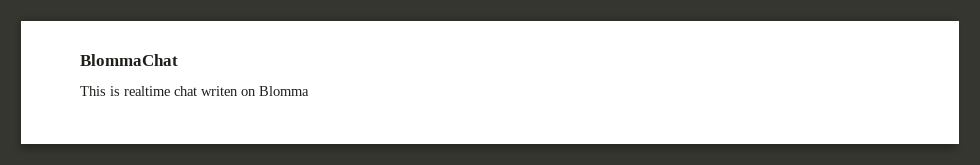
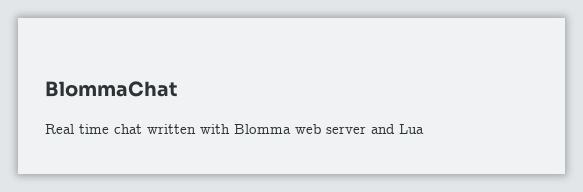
[80,86,309,96] This is realtime chat writen on Blomma -> [45,124,424,134] Real time chat written with Blomma web server and Lua

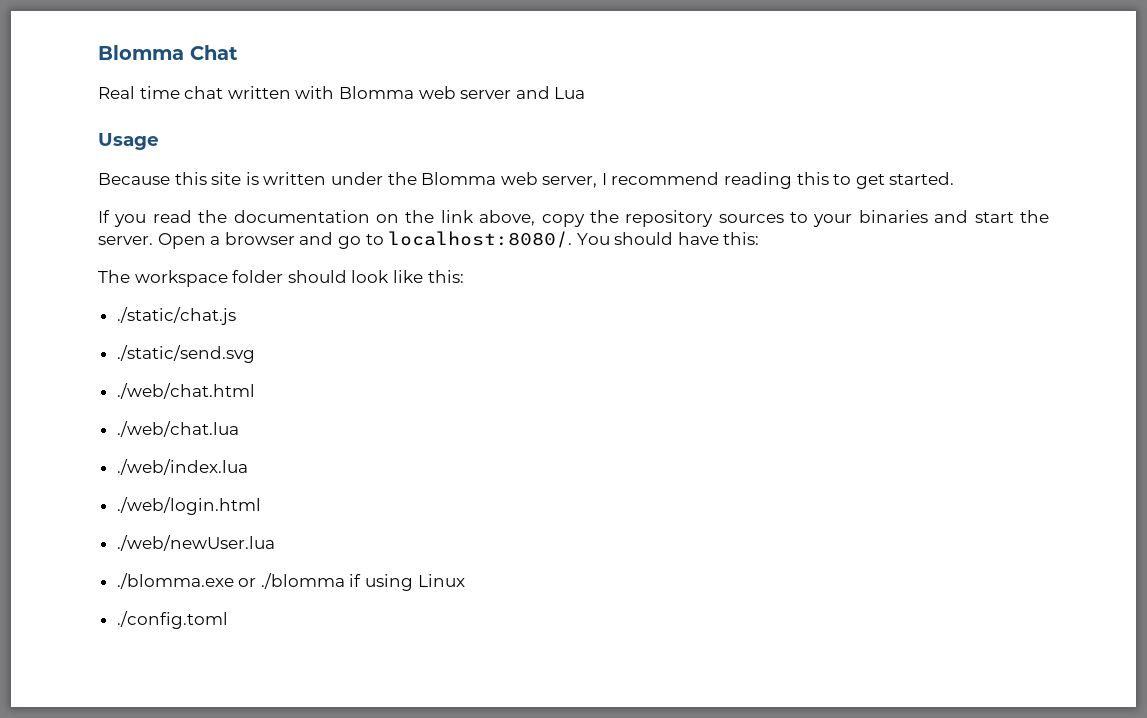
[45,81,177,97] BlommaChat -> [98,45,238,60] Blomma Chat
(424, 129) none -> [98,133,159,150] [98,172,955,189] [98,210,1050,227] [98,231,760,249] [98,270,464,287] [116,307,236,325] [116,345,255,363] [116,383,255,399] [116,421,239,437] [116,459,248,475] [116,497,261,515] [116,535,275,551] [116,573,465,591] [116,611,228,629] // Usage // Because this site is written under the Blomma web server, I recommend reading this to get started. // If you read the documentation on the link above, copy the repository sources to your binaries and start the server. Open a browser and go to localhost:8080/. You should have this: // The workspace folder should look like this: // ./static/chat.js // ./static/send.svg // ./web/chat.html // ./web/chat.lua // ./web/index.lua // ./web/login.html // ./web/newUser.lua // ./blomma.exe or ./blomma if using Linux // ./config.toml

